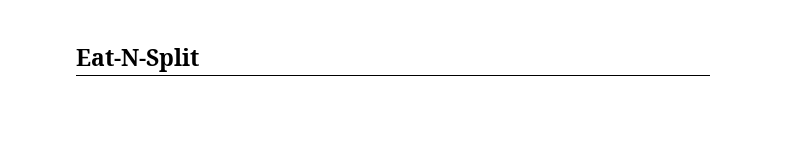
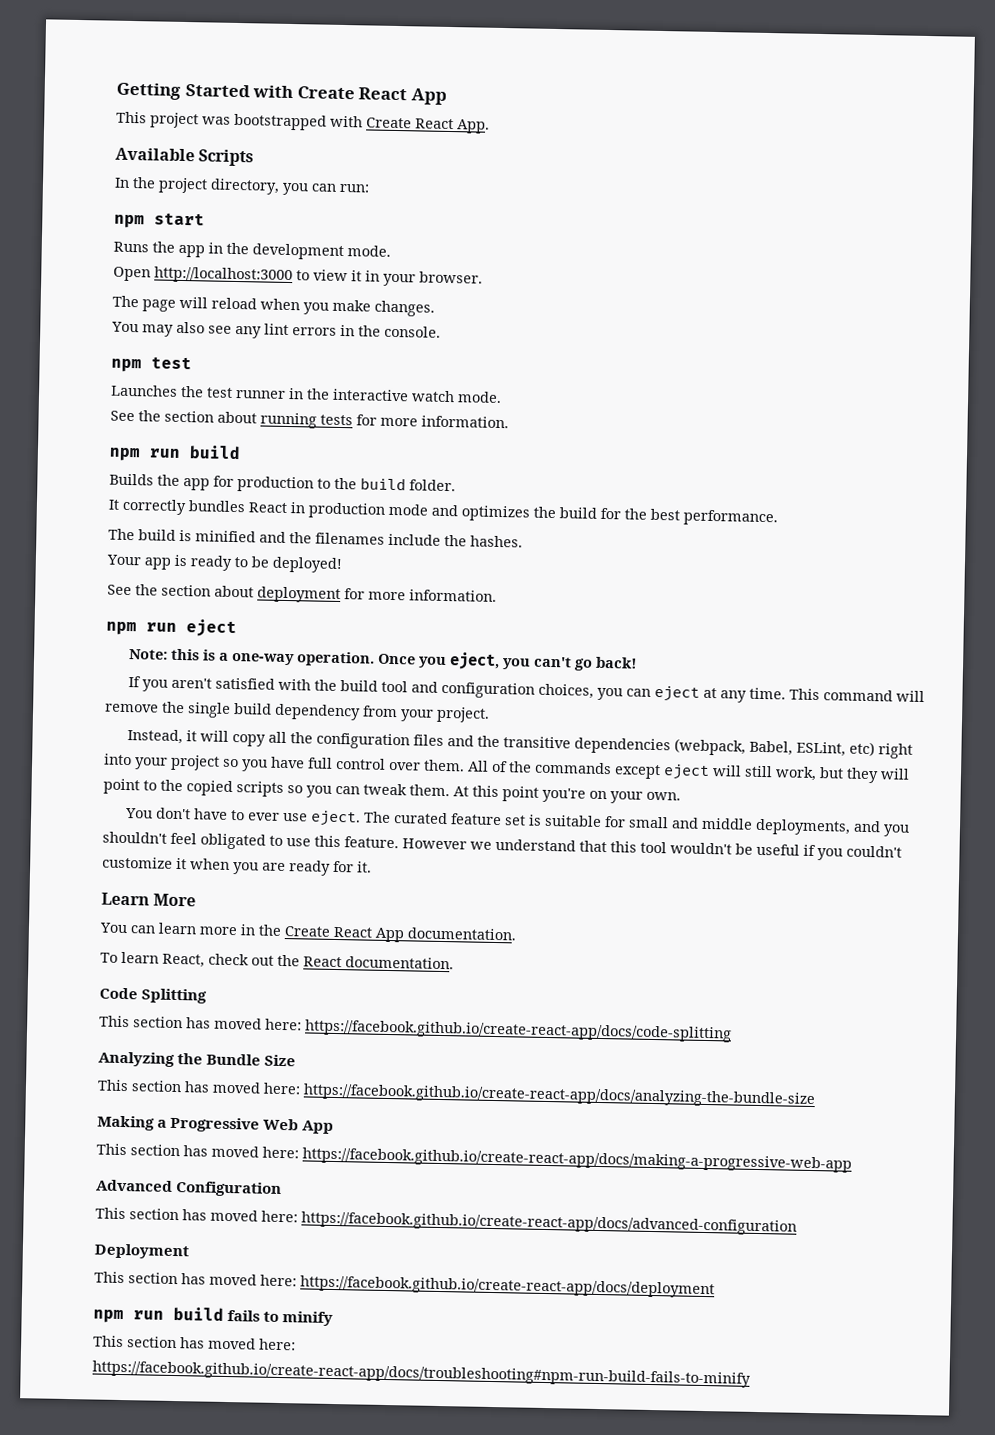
[76,48,199,72] Eat-N-Split -> [116,82,447,105] [116,111,490,134] [115,147,255,167] [114,177,370,196] [114,212,205,229] [113,241,391,261] [113,266,483,287] [112,295,435,317] [111,321,441,339] [111,356,192,373] [110,384,502,404] [110,410,509,429] [109,445,241,462] [109,473,456,493] [108,498,778,527] [108,528,523,548] [106,554,342,574] [107,584,497,604] [106,619,237,638] [128,648,638,671] [127,676,925,703] [105,701,490,723] [126,729,913,759] [104,753,910,784] [103,778,681,804] [124,807,910,837] [102,831,902,861] [102,856,372,876] [101,892,197,907] [99,922,517,943] [100,951,454,970] [99,987,208,1004] [99,1015,732,1043] [98,1051,297,1067] [97,1079,815,1109] [97,1115,335,1134] [96,1143,852,1173] [96,1179,283,1198] [95,1207,797,1236] [94,1243,189,1260] [94,1271,715,1299] [93,1307,334,1327] [93,1335,296,1351] [92,1360,751,1388] Getting Started with Create React App // This project was bootstrapped with Create React App. // Available Scripts // In the project directory, you can run: // npm start // Runs the app in the development mode. // Open http://localhost:3000 to view it in your browser. // The page will reload when you make changes. // You may also see any lint errors in the console. // npm test // Launches the test runner in the interactive watch mode. // See the section about running tests for more information. // npm run build // Builds the app for production to the build folder. // It correctly bundles React in production mode and optimizes the build for the best performance. // The build is minified and the filenames include the hashes. // Your app is ready to be deployed! // See the section about deployment for more information. // npm run eject // Note: this is a one-way operation. Once you eject, you can't go back! // If you aren't satisfied with the build tool and configuration choices, you can eject at any time. This command will remove the single build dependency from your project. // Instead, it will copy all the configuration files and the transitive dependencies (webpack, Babel, ESLint, etc) right into your project so you have full control over them. All of the commands except eject will still work, but they will point to the copied scripts so you can tweak them. At this point you're on your own. // You don't have to ever use eject. The curated feature set is suitable for small and middle deployments, and you shouldn't feel obligated to use this feature. However we understand that this tool wouldn't be useful if you couldn't customize it when you are ready for it. // Learn More // You can learn more in the Create React App documentation. // To learn React, check out the React documentation. // Code Splitting // This section has moved here: https://facebook.github.io/create-react-app/docs/code-splitting // Analyzing the Bundle Size // This section has moved here: https://facebook.github.io/create-react-app/docs/analyzing-the-bundle-size // Making a Progressive Web App // This section has moved here: https://facebook.github.io/create-react-app/docs/making-a-progressive-web-app // Advanced Configuration // This section has moved here: https://facebook.github.io/create-react-app/docs/advanced-configuration // Deployment // This section has moved here: https://facebook.github.io/create-react-app/docs/deployment // npm run build fails to minify // This section has moved here: https://facebook.github.io/create-react-app/docs/troubleshooting#npm-run-build-fails-to-minify

